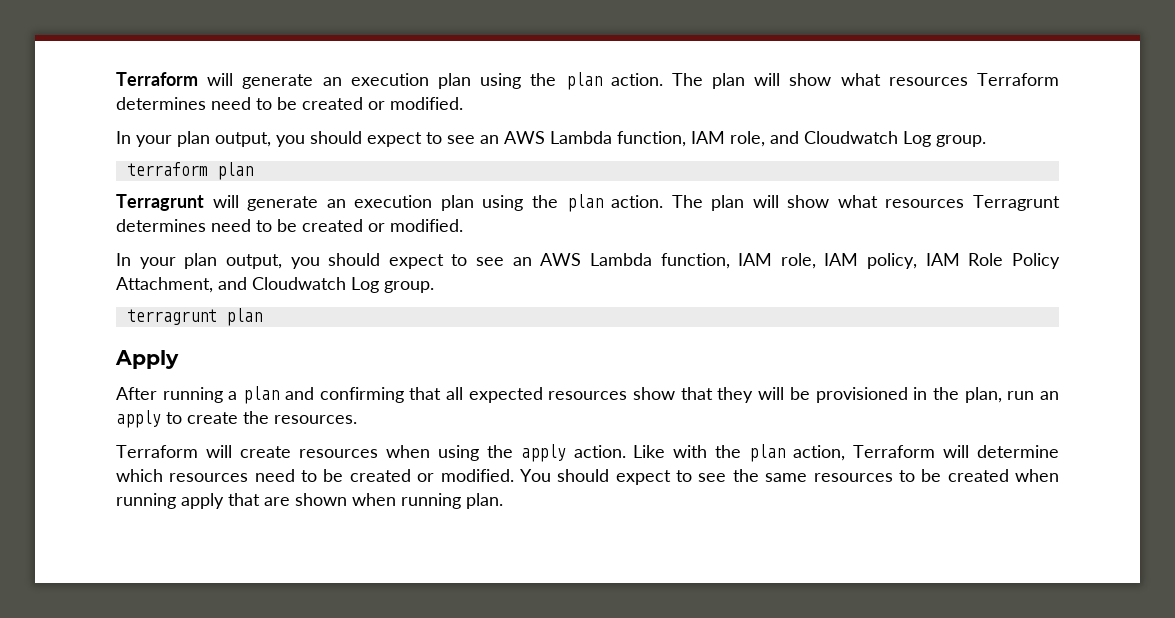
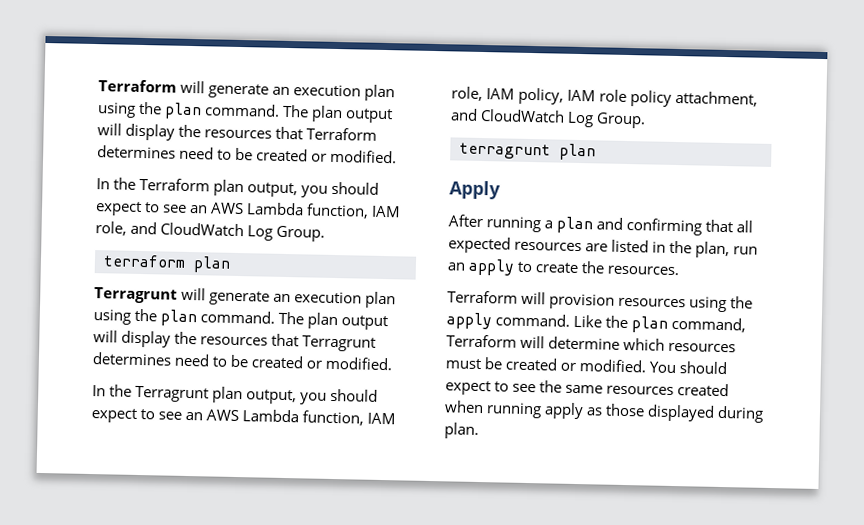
[610,73,968,89] action. The plan will show what resources -> [204,103,394,124] [97,123,304,141] command. The plan output will display the resources that
[136,135,172,147] your -> [113,177,211,192] the Terraform
[804,131,986,147] Cloudwatch Log group. -> [160,222,326,242] CloudWatch Log Group.
[611,195,965,211] action. The plan will show what resources -> [200,310,389,331] [93,330,300,348] command. The plan output will display the resources that
[139,257,176,269] your -> [109,384,210,403] the Terragrunt
[968,253,1061,269] [116,277,434,293] Role Policy Attachment, and Cloudwatch Log group. -> [599,89,759,107] [450,108,647,129] role policy attachment, and CloudWatch Log Group.
[633,387,908,403] show that they will be provisioned -> [585,239,650,253] are listed
[239,444,846,462] create resources when using the apply action. Like with the plan action, -> [549,293,754,313] [446,312,747,333] provision resources using the apply command. Like the plan command,
[254,469,318,482] need to -> [445,358,482,370] must
[898,469,942,482] to be -> (675, 390) none
[228,493,461,509] that are shown when running -> [586,403,765,423] as those displayed during

